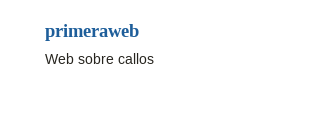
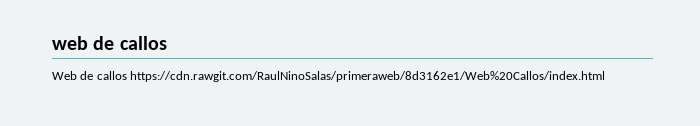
[45,24,139,41] [45,53,154,64] primeraweb // Web sobre callos -> [52,36,167,50] [52,71,606,82] web de callos // Web de callos https://cdn.rawgit.com/RaulNinoSalas/primeraweb/8d3162e1/Web%20Callos/index.html

